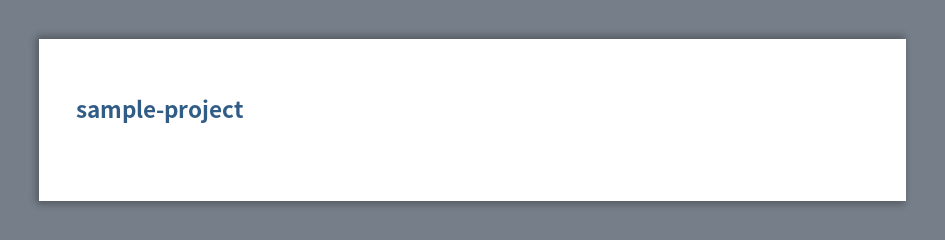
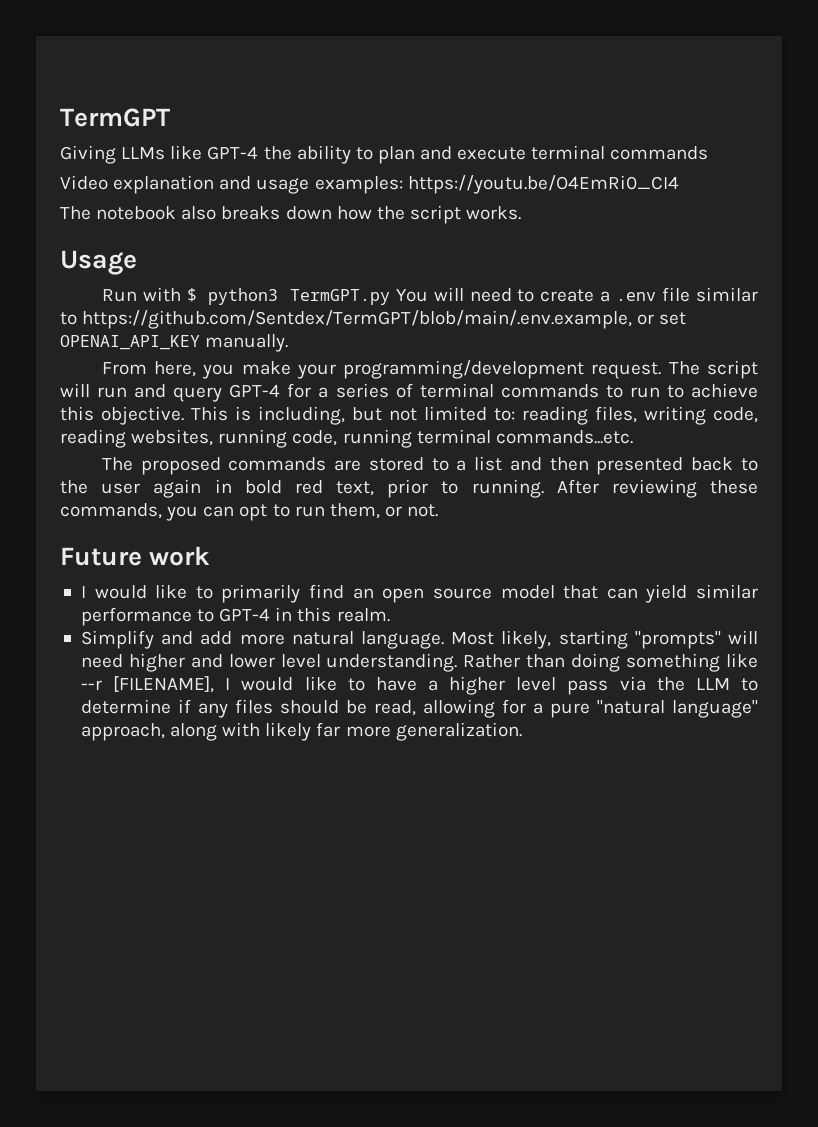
[76,99,244,123] sample-project -> [60,108,170,127] [60,145,709,164] [60,175,679,194] [60,205,522,224] [60,250,137,275] [101,287,758,305] [60,310,687,329] [60,334,289,352] [101,360,759,379] [60,383,758,402] [60,406,758,425] [60,429,633,448] [101,456,758,475] [60,479,758,498] [60,503,439,521] [60,546,211,566] [80,584,758,603] [80,607,390,626] [80,630,759,649] [80,653,758,672] [80,676,758,695] [80,699,758,718] [80,722,522,741] TermGPT // Giving LLMs like GPT-4 the ability to plan and execute terminal commands // Video explanation and usage examples: https://youtu.be/O4EmRi0_CI4 // The notebook also breaks down how the script works. // Usage // Run with $ python3 TermGPT.py You will need to create a .env file similar to https://github.com/Sentdex/TermGPT/blob/main/.env.example, or set OPENAI_API_KEY manually. // From here, you make your programming/development request. The script will run and query GPT-4 for a series of terminal commands to run to achieve this objective. This is including, but not limited to: reading files, writing code, reading websites, running code, running terminal commands...etc. // The proposed commands are stored to a list and then presented back to the user again in bold red text, prior to running. After reviewing these commands, you can opt to run them, or not. // Future work // I would like to primarily find an open source model that can yield similar performance to GPT-4 in this realm. // Simplify and add more natural language. Most likely, starting "prompts" will need higher and lower level understanding. Rather than doing something like --r [FILENAME], I would like to have a higher level pass via the LLM to determine if any files should be read, allowing for a pure "natural language" approach, along with likely far more generalization.

